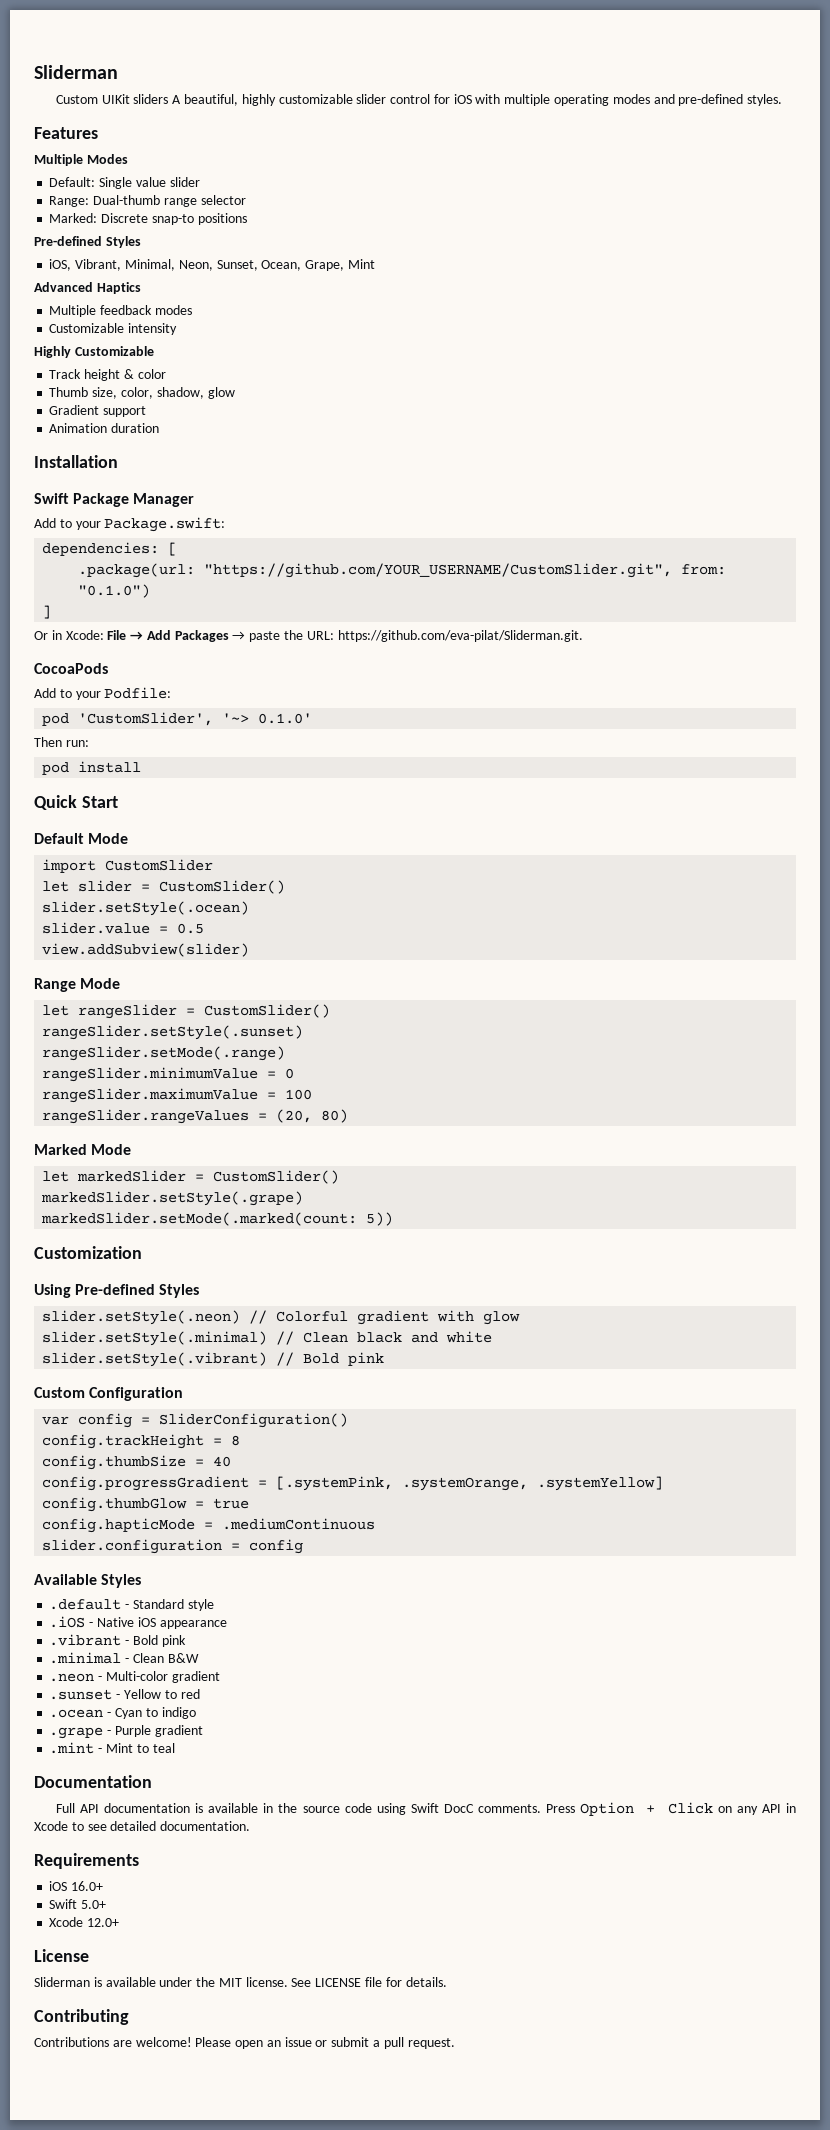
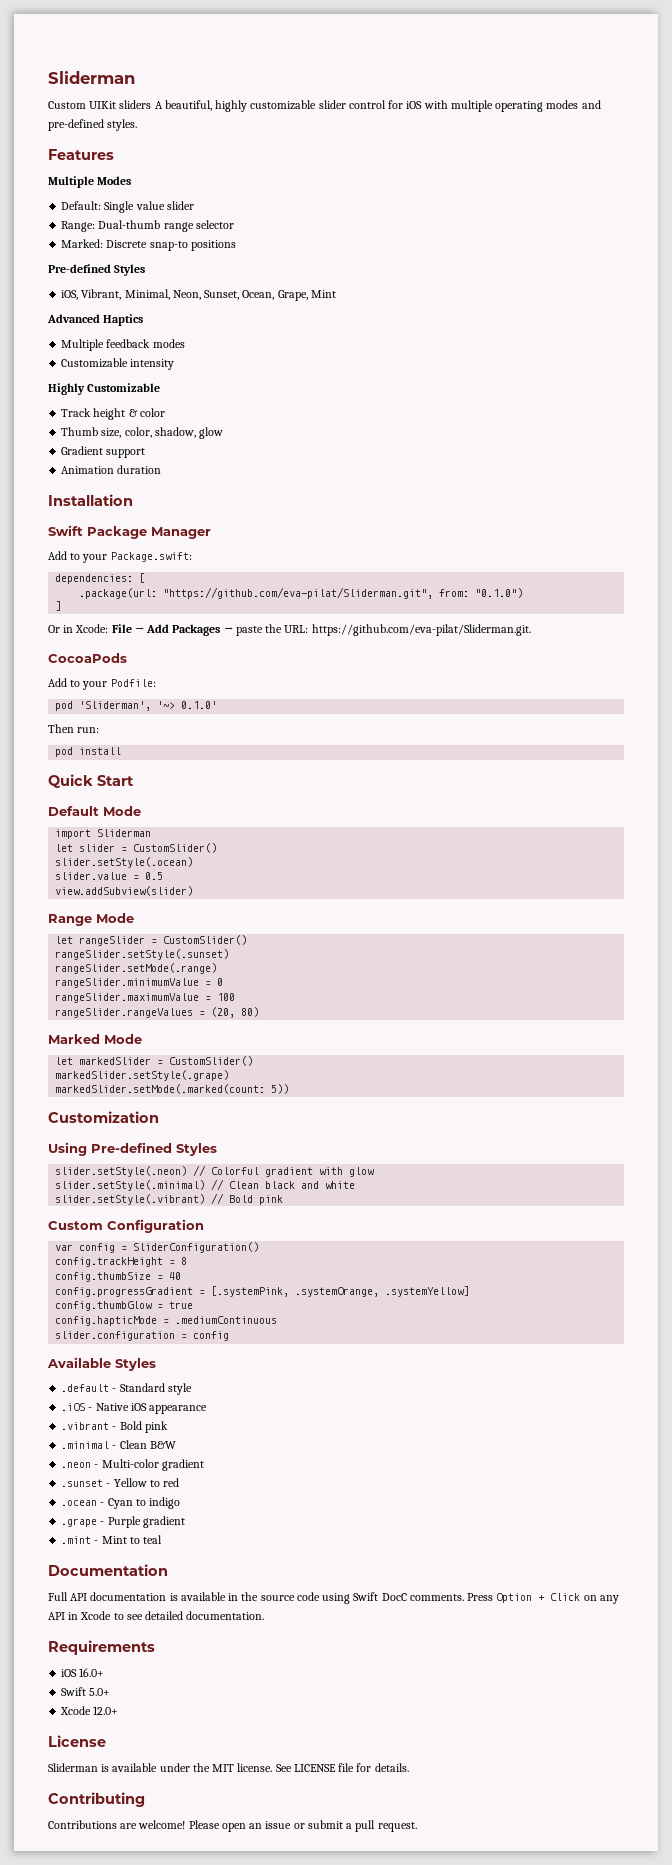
[204,563,673,578] "https://github.com/YOUR_USERNAME/CustomSlider.git", -> [163,587,434,599] "https://github.com/eva-pilat/Sliderman.git",
[78,712,214,726] 'CustomSlider', -> [79,701,152,711] 'Sliderman',
[105,859,214,871] CustomSlider -> [97,829,152,837] Sliderman

